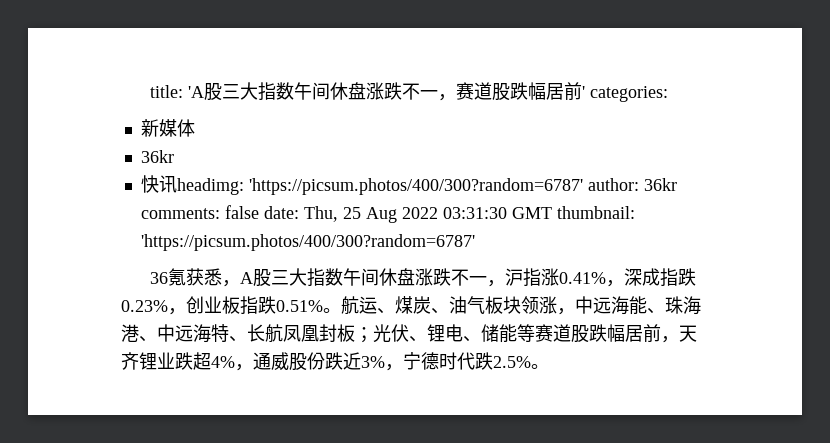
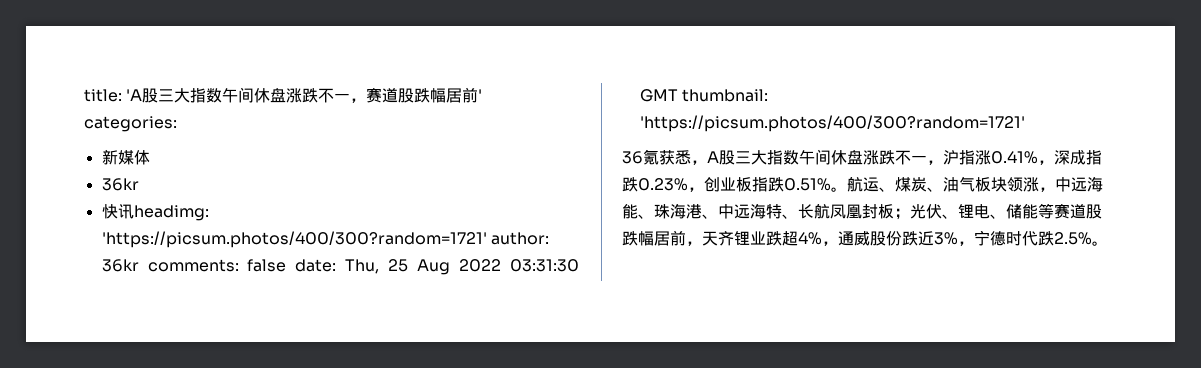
[248,178,583,195] 'https://picsum.photos/400/300?random=6787' -> [101,231,487,248] 'https://picsum.photos/400/300?random=1721'
[140,234,475,251] 'https://picsum.photos/400/300?random=6787' -> [639,115,1025,132] 'https://picsum.photos/400/300?random=1721'

